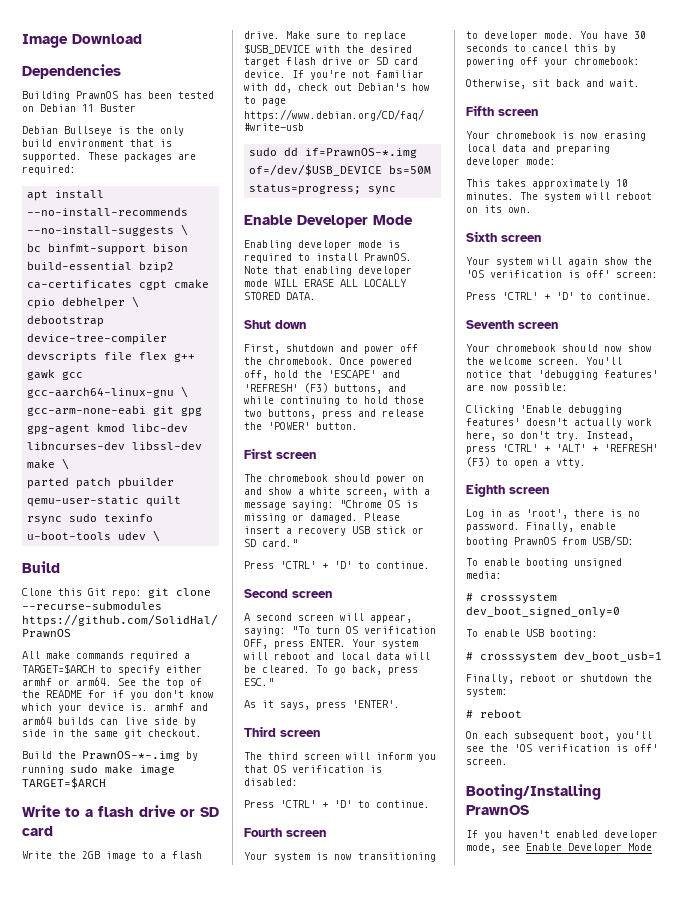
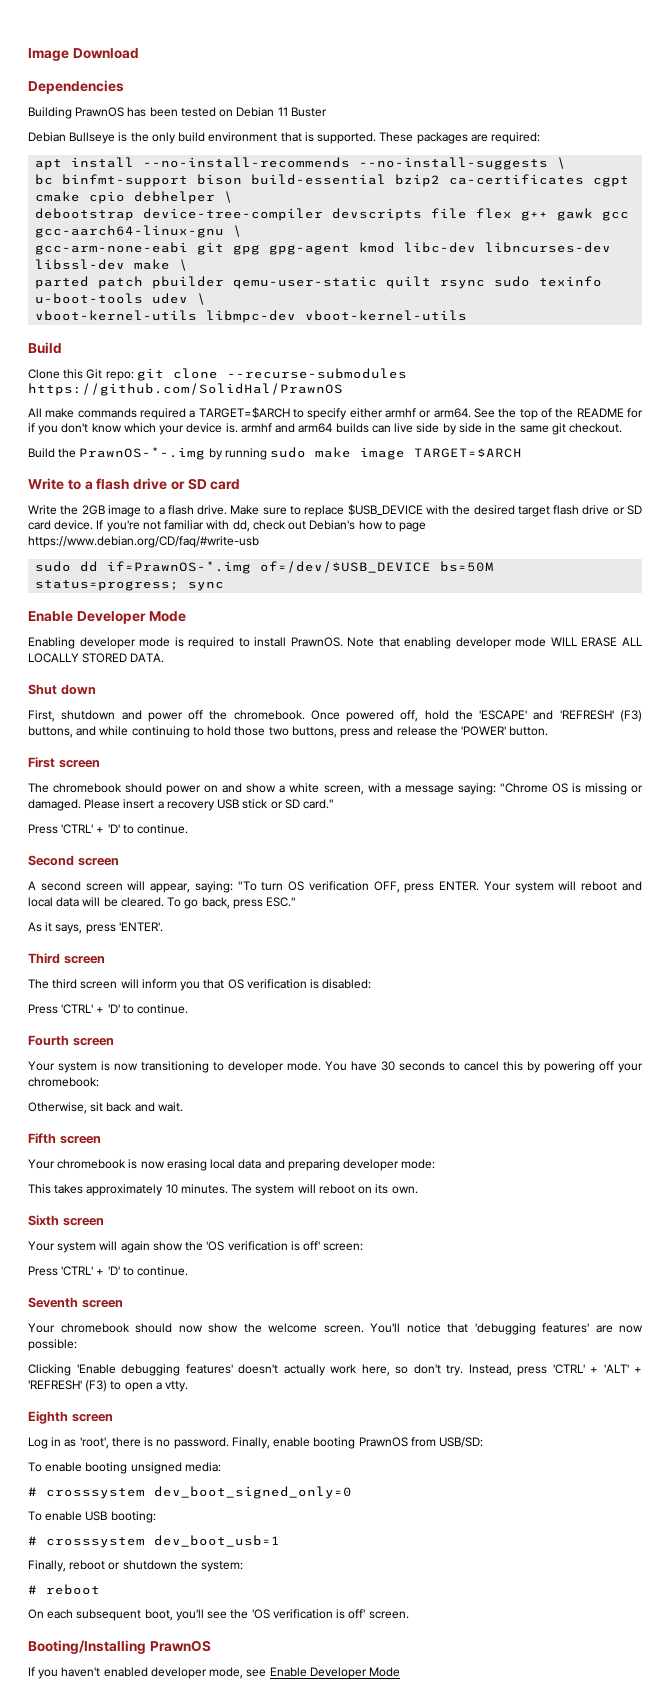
(161, 536) none -> [35,310,468,323] // vboot-kernel-utils libmpc-dev vboot-kernel-utils

